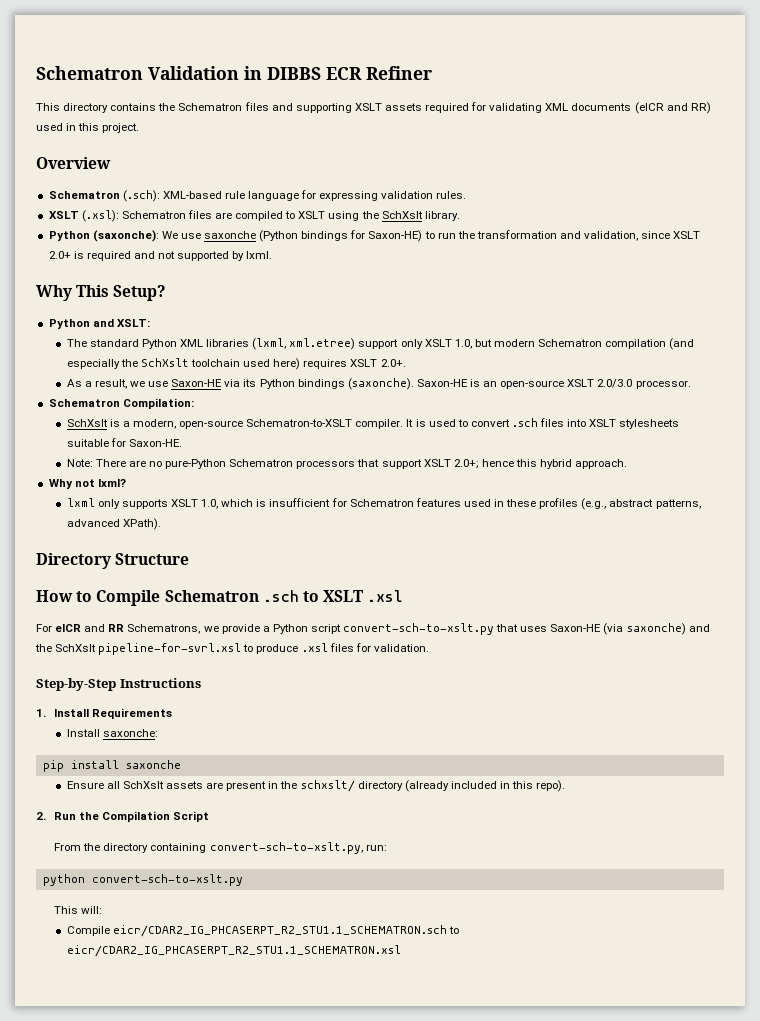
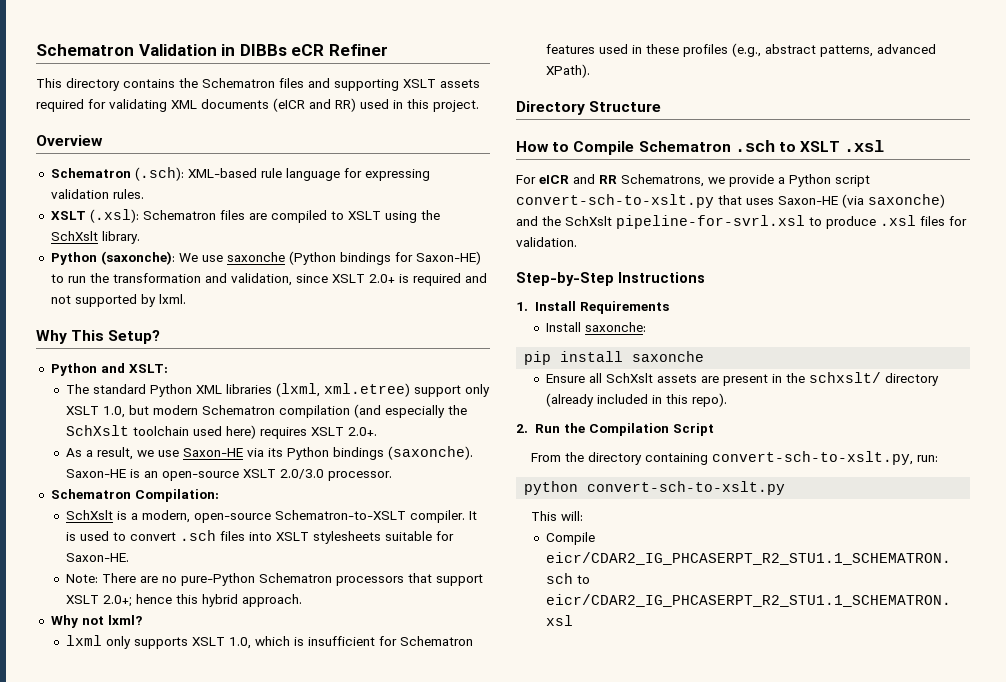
[267,67,362,80] DIBBS ECR -> [239,44,325,56] DIBBs eCR

